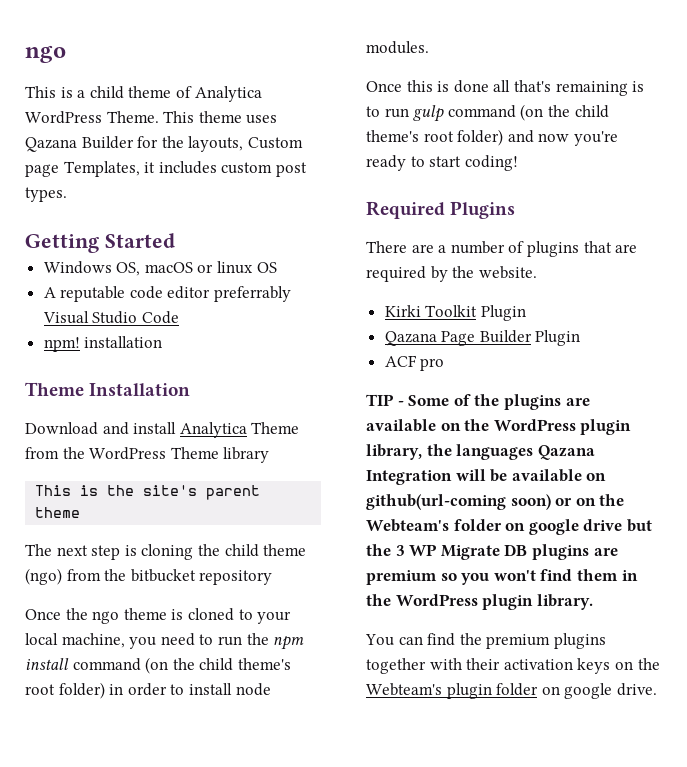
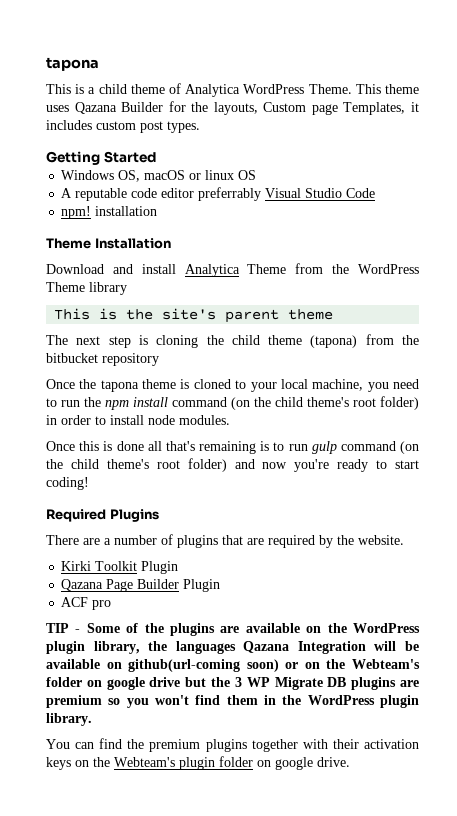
[25,45,66,63] ngo -> [46,57,99,71] tapona
[25,568,62,585] (ngo) -> [310,335,358,348] (tapona)
[92,611,120,624] ngo -> [100,380,139,392] tapona

